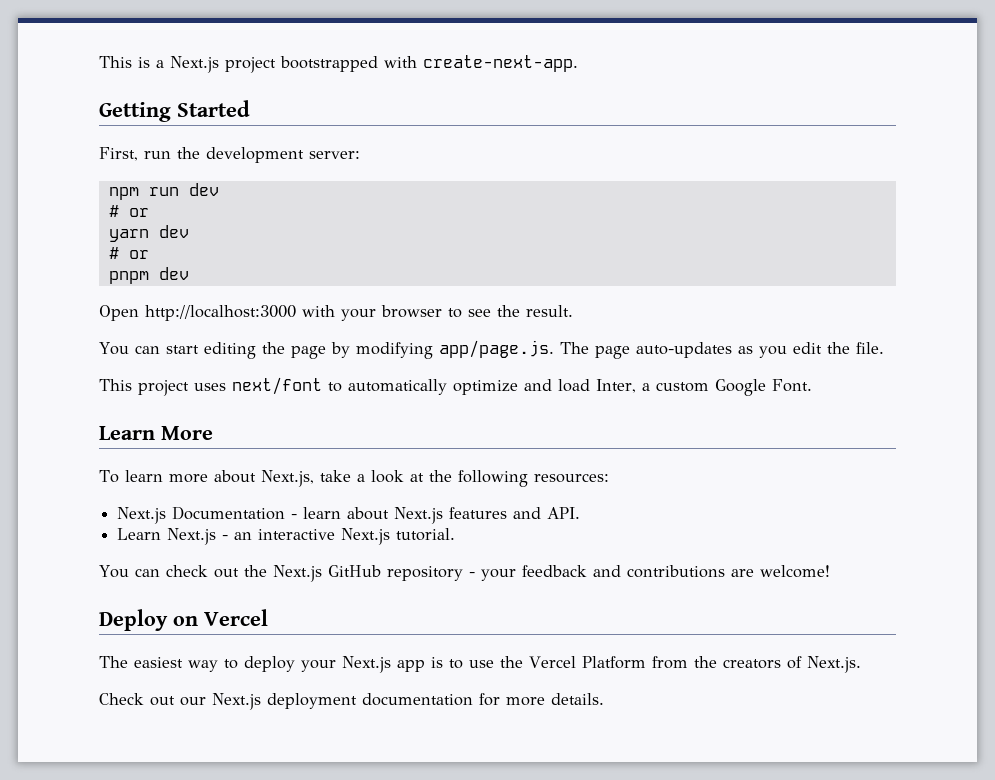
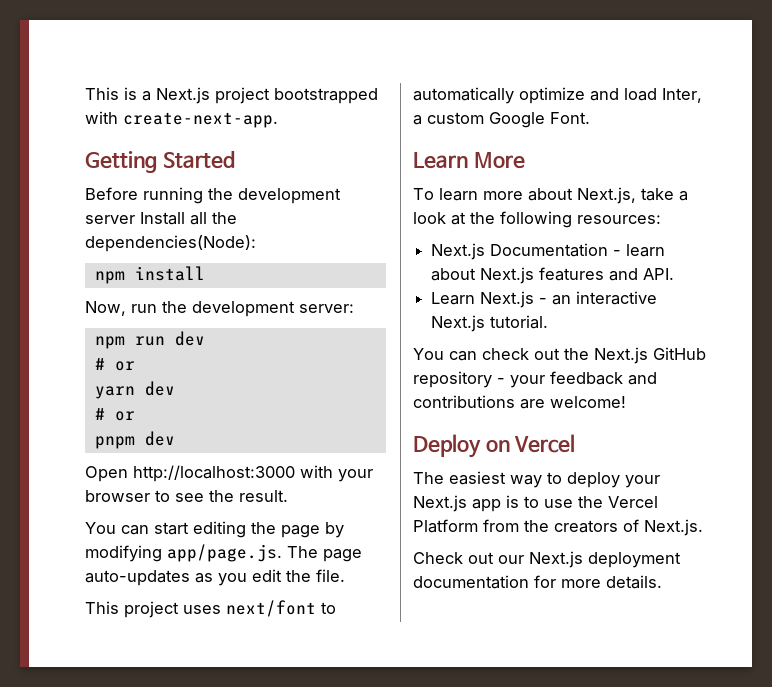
[99,147,138,161] First, -> [85,187,341,204] [85,212,237,225] [85,235,256,252] [94,266,205,284] [85,301,126,316] Before running the development server Install all the dependencies(Node): // npm install // Now,

